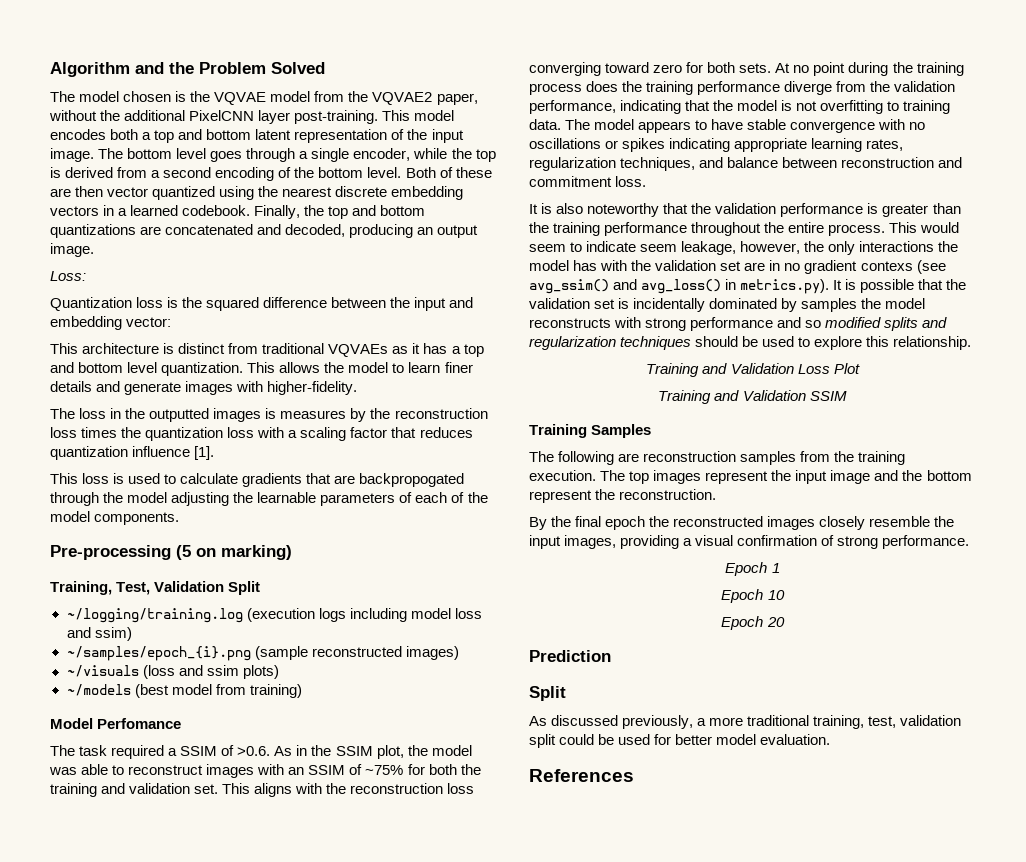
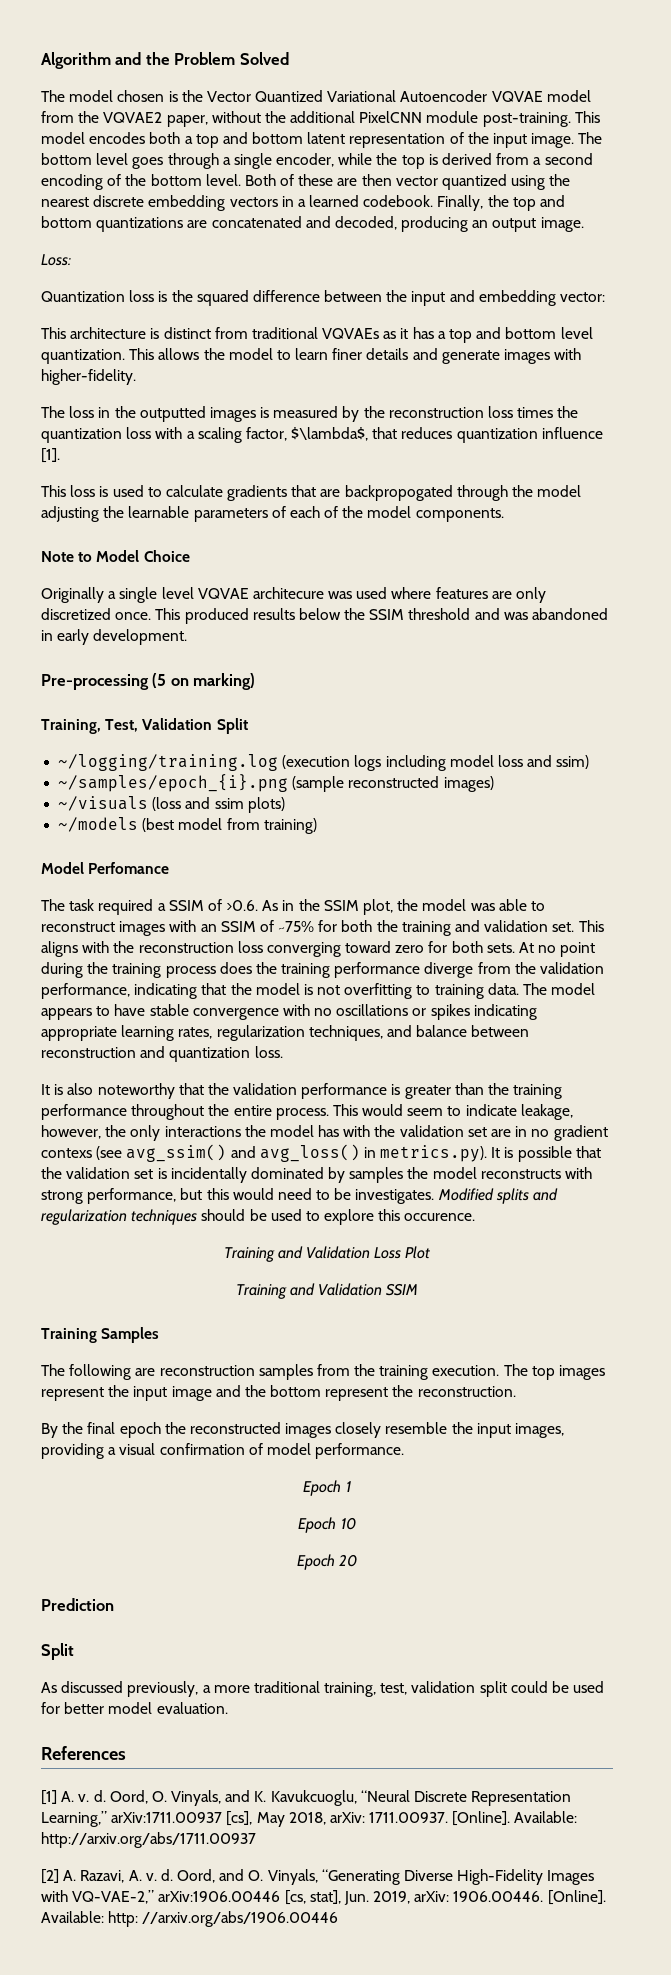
(211, 96) none -> [206,90,488,102] Vector Quantized Variational Autoencoder
[258,110,291,124] layer -> [426,111,479,123] module
[280,410,347,419] measures -> [273,406,339,418] measured
[350,427,388,438] factor -> [245,427,369,441] factor, $\lambda$,
(180, 518) none -> [41,550,190,562] [41,587,547,603] [41,608,609,624] [41,629,188,645] // Note to Model Choice // Originally a single level VQVAE architecure was used where features are only discretized once. This produced results below the SSIM threshold and was abandoned in early development.
[529,176,612,187] commitment -> [169,1047,251,1062] quantization
[640,244,678,252] seem -> (517, 1110) none
[690,317,882,331] performance and so modified -> [87,1188,494,1204] performance, but this would need to be investigates. Modified
[893,336,972,350] relationship. -> [404,1213,476,1221] occurence.
[837,536,879,549] strong -> [266,1443,311,1455] model
(634, 775) none -> [41,1790,572,1806] [41,1811,578,1827] [41,1832,256,1848] [41,1869,595,1885] [41,1890,606,1905] [41,1911,339,1927] // [1] A. v. d. Oord, O. Vinyals, and K. Kavukcuoglu, “Neural Discrete Representation Learning,” arXiv:1711.00937 [cs], May 2018, arXiv: 1711.00937. [Online]. Available: http://arxiv.org/abs/1711.00937 // [2] A. Razavi, A. v. d. Oord, and O. Vinyals, “Generating Diverse High-Fidelity Images with VQ-VAE-2,” arXiv:1906.00446 [cs, stat], Jun. 2019, arXiv: 1906.00446. [Online]. Available: http: //arxiv.org/abs/1906.00446

